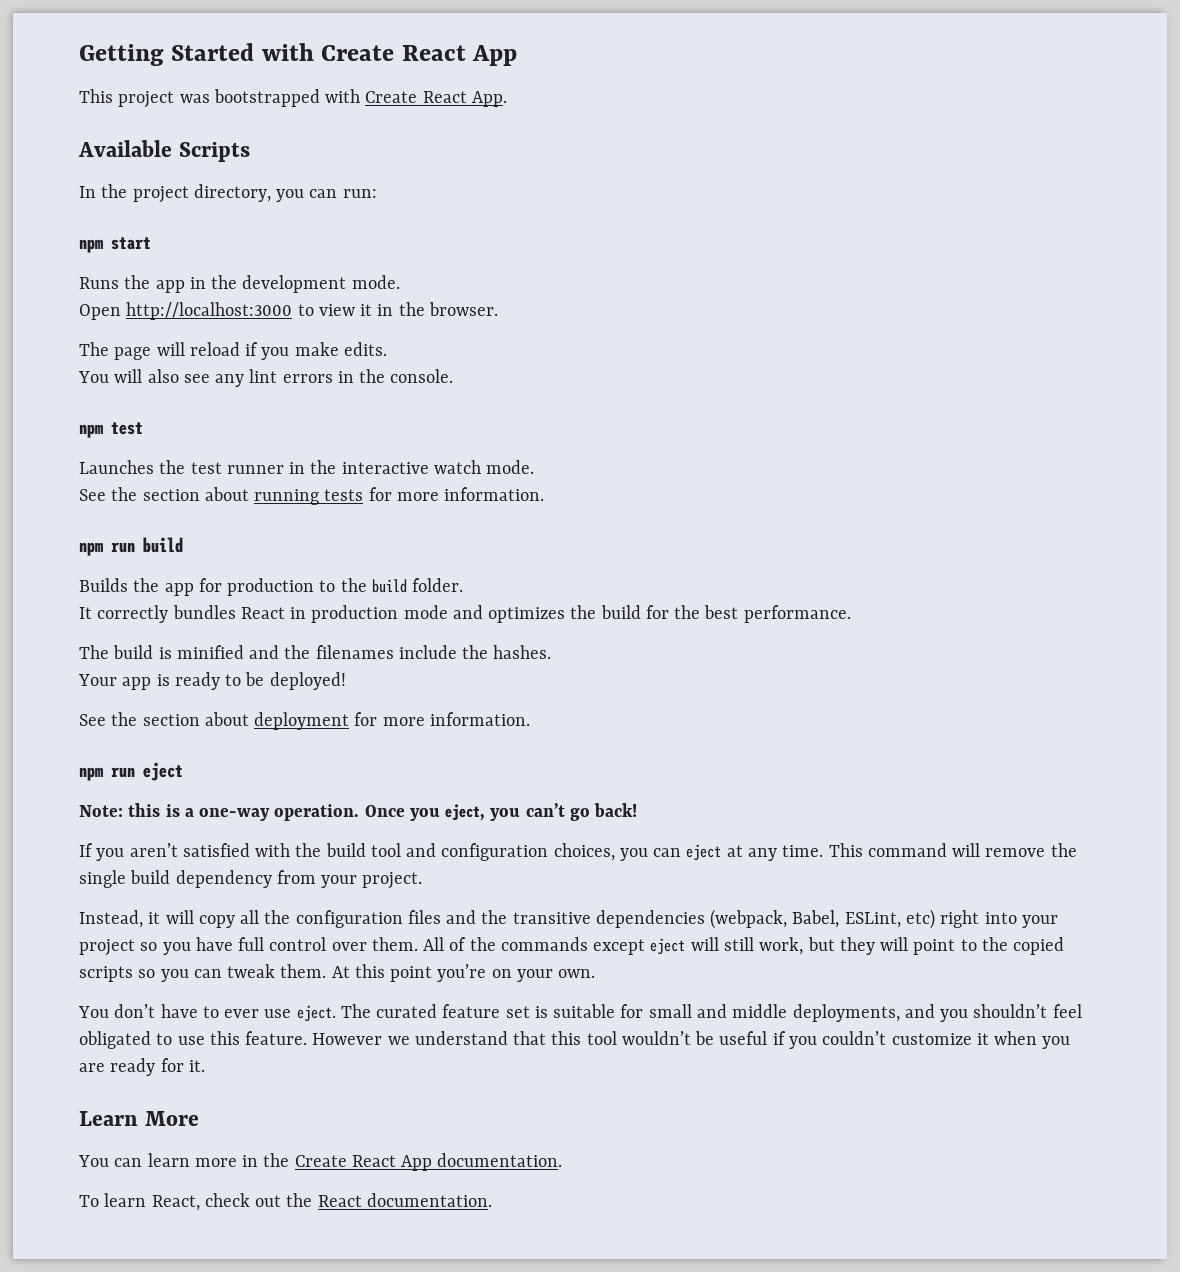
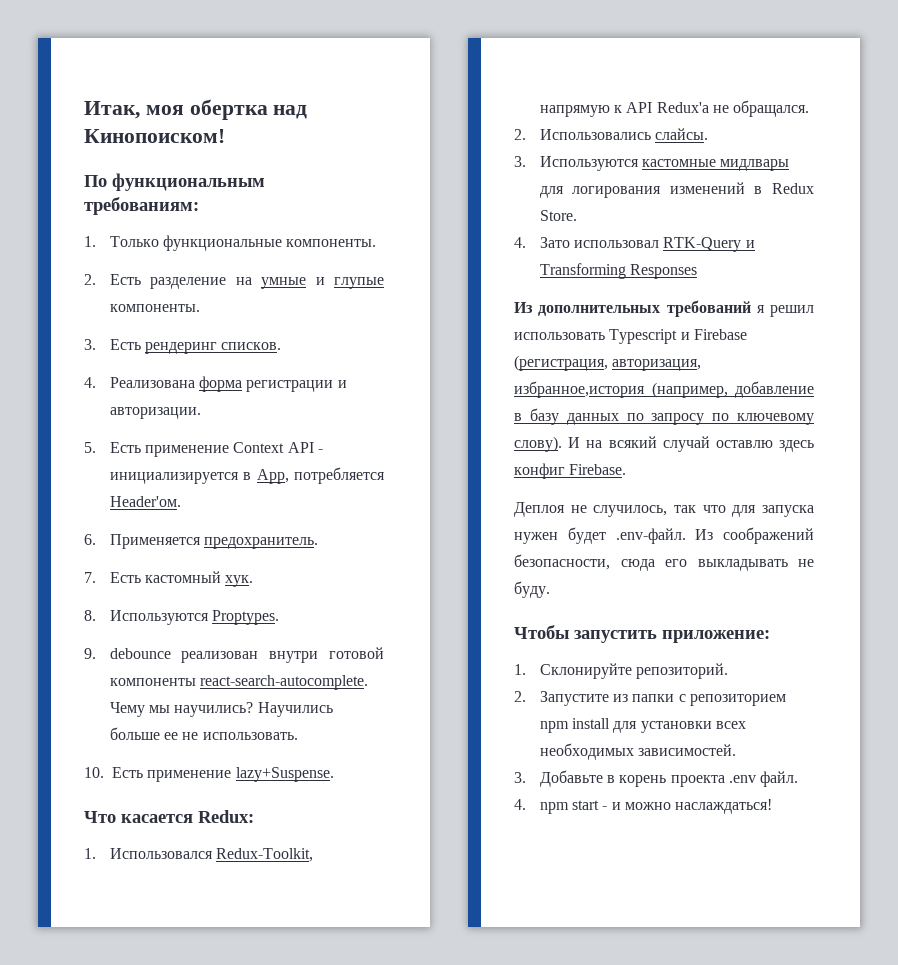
[79,43,518,66] [79,89,507,108] [78,140,250,162] [79,184,377,203] [79,237,151,253] [79,275,400,293] [79,302,498,320] [79,342,387,360] [78,369,454,387] [79,422,143,438] [79,460,535,474] [79,487,545,505] [79,537,183,556] [79,578,464,596] [79,605,851,623] [79,645,552,659] [78,672,346,690] [79,712,530,730] [79,762,183,781] [79,803,638,821] [79,843,1077,861] [79,870,423,889] [79,909,1058,929] [79,937,1065,956] [79,964,596,982] [78,1004,1082,1022] [79,1031,1071,1049] [79,1058,205,1076] [79,1111,199,1126] [78,1153,563,1171] [79,1193,492,1211] Getting Started with Create React App // This project was bootstrapped with Create React App. // Available Scripts // In the project directory, you can run: // npm start // Runs the app in the development mode. // Open http://localhost:3000 to view it in the browser. // The page will reload if you make edits. // You will also see any lint errors in the console. // npm test // Launches the test runner in the interactive watch mode. // See the section about running tests for more information. // npm run build // Builds the app for production to the build folder. // It correctly bundles React in production mode and optimizes the build for the best performance. // The build is minified and the filenames include the hashes. // Your app is ready to be deployed! // See the section about deployment for more information. // npm run eject // Note: this is a one-way operation. Once you eject, you can’t go back! // If you aren’t satisfied with the build tool and configuration choices, you can eject at any time. This command will remove the single build dependency from your project. // Instead, it will copy all the configuration files and the transitive dependencies (webpack, Babel, ESLint, etc) right into your project so you have full control over them. All of the commands except eject will still work, but they will point to the copied scripts so you can tweak them. At this point you’re on your own. // You don’t have to ever use eject. The curated feature set is suitable for small and middle deployments, and you shouldn’t feel obligated to use this feature. However we understand that this tool wouldn’t be useful if you couldn’t customize it when you are ready for it. // Learn More // You can learn more in the Create React App documentation. // To learn React, check out the React documentation. -> [84,99,308,120] [84,129,225,143] [84,173,265,191] [84,197,199,215] [84,235,377,251] [84,274,384,289] [109,304,200,312] [84,339,282,354] [84,376,347,392] [109,407,201,419] [84,442,323,457] [109,467,385,484] [109,496,181,507] [84,534,318,549] [84,571,254,587] [84,610,279,625] [84,647,384,663] [109,675,368,690] [109,702,333,717] [109,727,298,740] [84,767,334,782] [84,810,254,823] [84,848,313,862] [539,100,810,117] [514,128,708,140] [514,156,790,171] [539,182,814,198] [539,210,577,221] [514,237,755,252] [539,263,697,279] [514,300,814,317] [514,329,747,344] [514,355,702,371] [514,381,814,398] [514,408,814,425] [514,436,814,452] [514,463,627,479] [514,502,814,517] [514,527,814,544] [514,554,814,571] [514,581,550,598] [514,625,770,643] [514,663,728,679] [514,691,786,706] [539,718,746,733] [539,743,736,760] [514,770,799,787] [514,799,773,814] Итак, моя обертка над Кинопоиском! // По функциональным требованиям: // 1. Только функциональные компоненты. // 2. Есть разделение на умные и глупые компоненты. // 3. Есть рендеринг списков. // 4. Реализована форма регистрации и авторизации. // 5. Есть применение Context API - инициализируется в App, потребляется Header'ом. // 6. Применяется предохранитель. // 7. Есть кастомный хук. // 8. Используются Proptypes. // 9. debounce реализован внутри готовой компоненты react-search-autocomplete. Чему мы научились? Научились больше ее не использовать. // 10. Есть применение lazy+Suspense. // Что касается Redux: // 1. Использовался Redux-Toolkit, напрямую к API Redux'a не обращался. // 2. Использовались слайсы. // 3. Используются кастомные мидлвары для логирования изменений в Redux Store. // 4. Зато использовал RTK-Query и Transforming Responses // Из дополнительных требований я решил использовать Typescript и Firebase (регистрация, авторизация, избранное,история (например, добавление в базу данных по запросу по ключевому слову). И на всякий случай оставлю здесь конфиг Firebase. // Деплоя не случилось, так что для запуска нужен будет .env-файл. Из соображений безопасности, cюда его выкладывать не буду. // Чтобы запустить приложение: // 1. Склонируйте репозиторий. // 2. Запустите из папки с репозиторием npm install для установки всех необходимых зависимостей. // 3. Добавьте в корень проекта .env файл. // 4. npm start - и можно наслаждаться!

